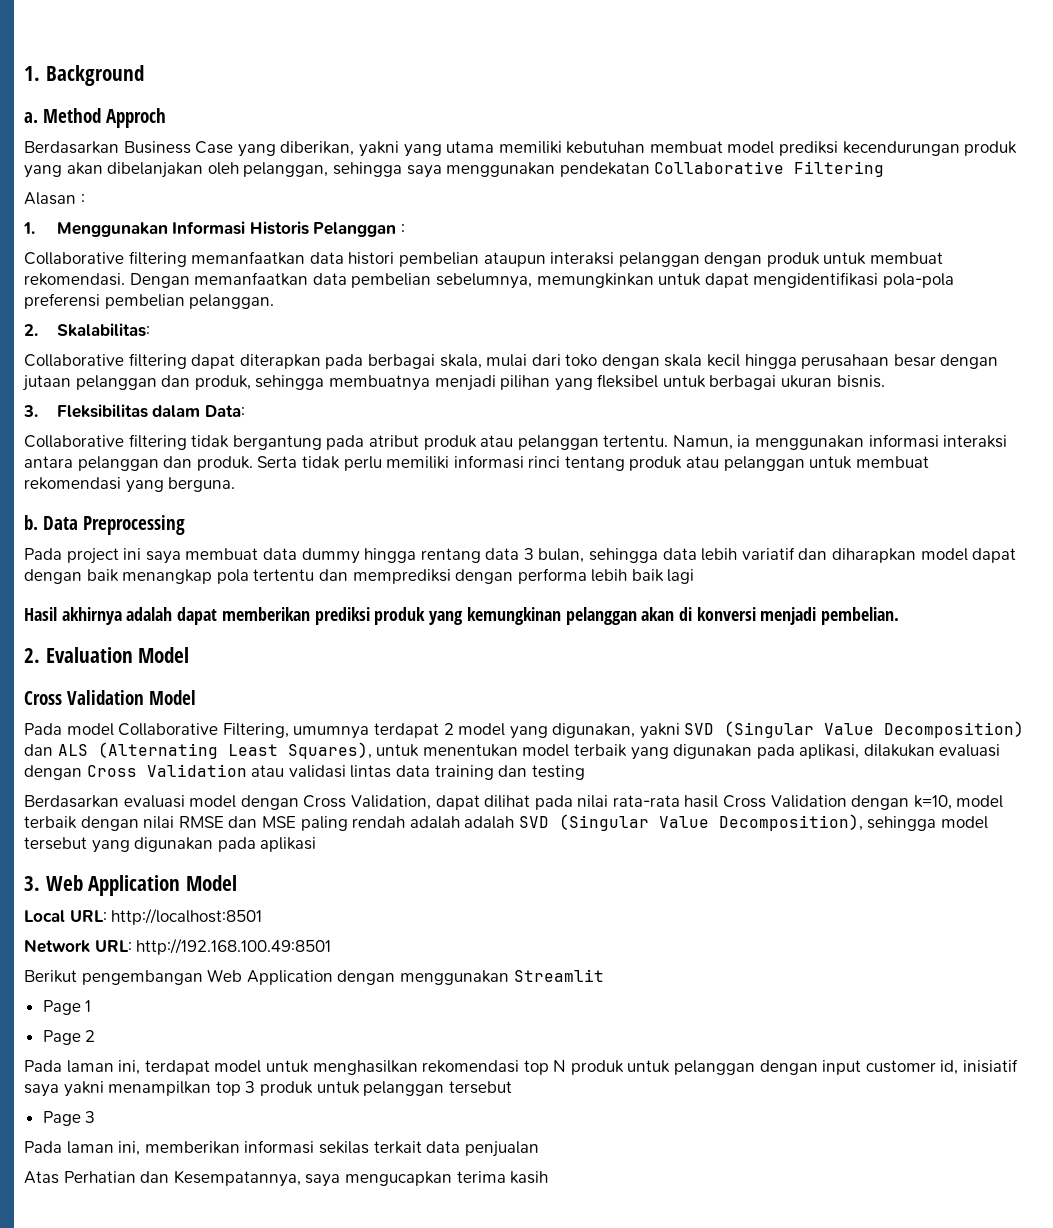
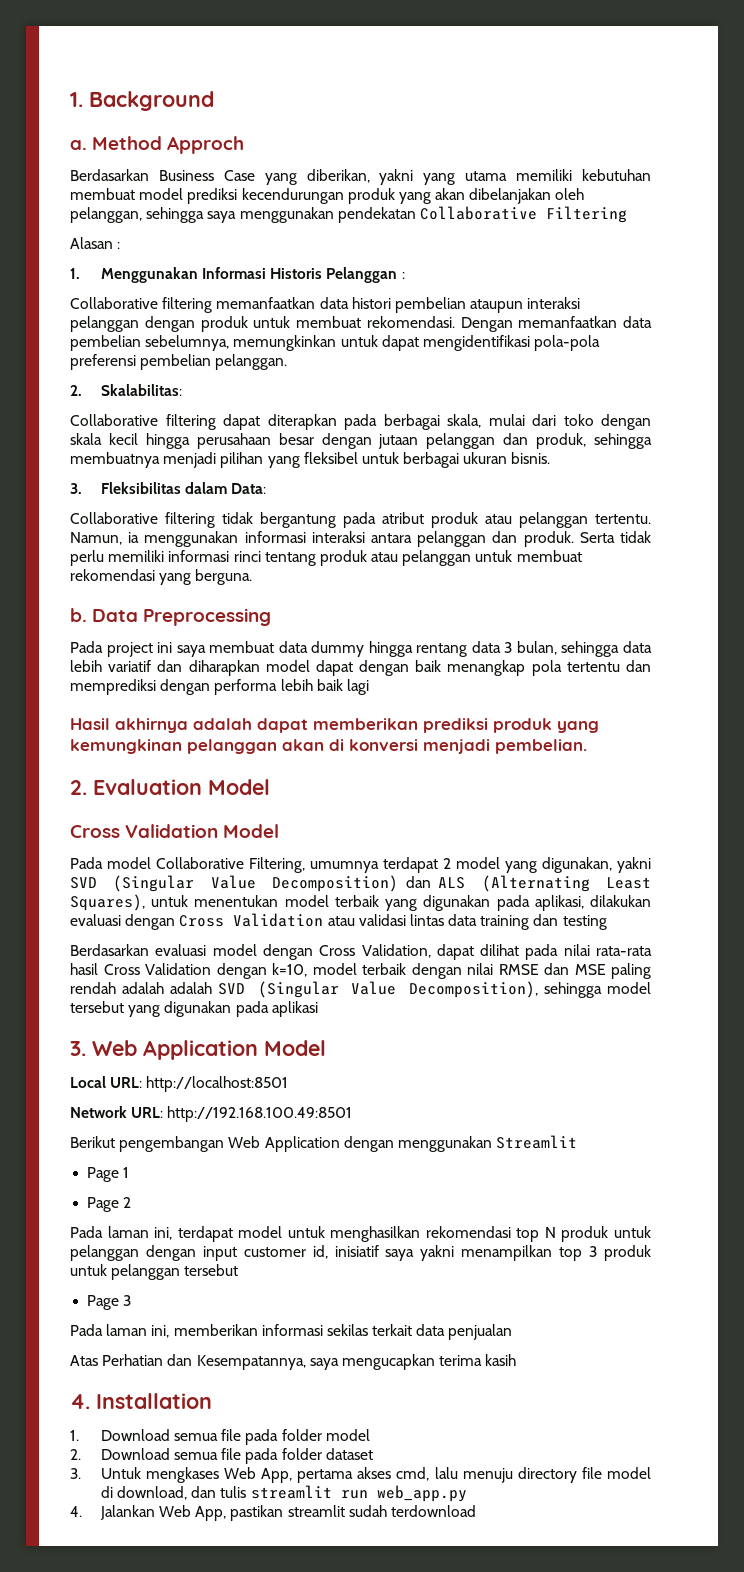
(549, 1177) none -> [70,1393,212,1409] [70,1429,370,1445] [70,1448,373,1464] [70,1467,651,1483] [100,1485,467,1502] [70,1505,476,1521] // 4. Installation // 1. Download semua file pada folder model // 2. Download semua file pada folder dataset // 3. Untuk mengkases Web App, pertama akses cmd, lalu menuju directory file model di download, dan tulis streamlit run web_app.py // 4. Jalankan Web App, pastikan streamlit sudah terdownload

